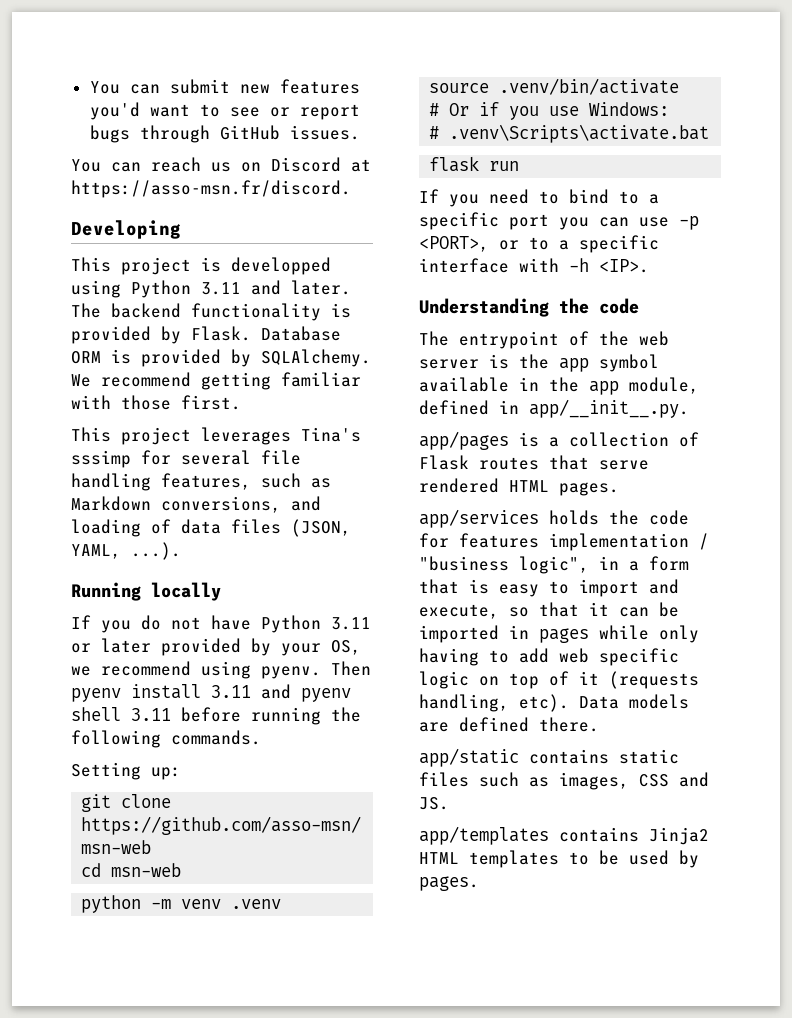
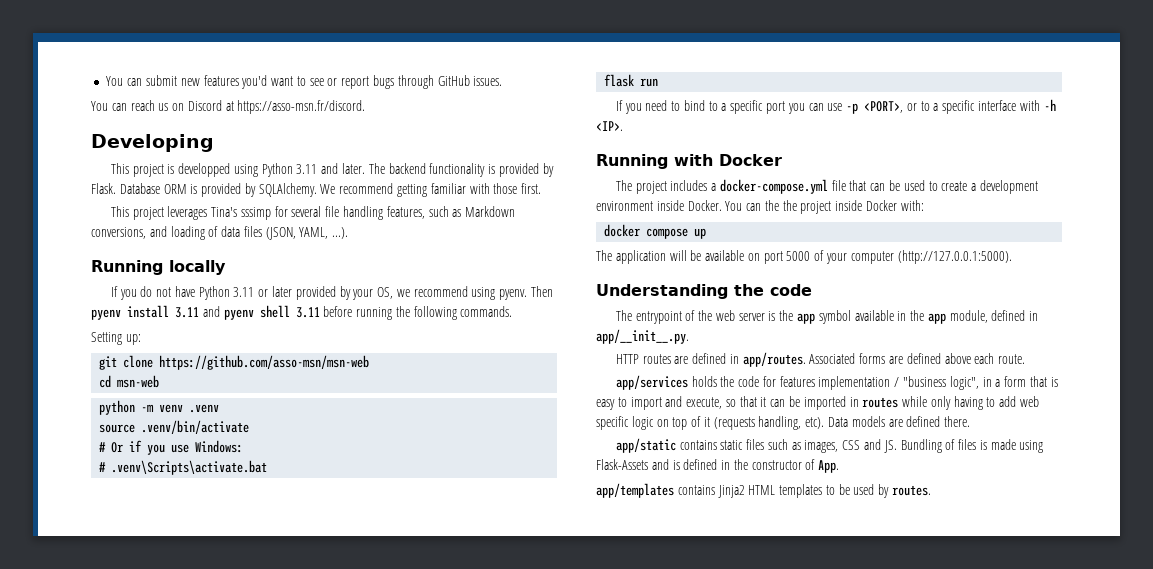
(649, 266) none -> [596,154,782,169] [615,179,1038,194] [596,200,924,214] [604,224,707,239] [596,250,1012,264] // Running with Docker // The project includes a docker-compose.yml file that can be used to create a development environment inside Docker. You can the the project inside Docker with: // docker compose up // The application will be available on port 5000 of your computer (http://127.0.0.1:5000).
[419,431,699,450] [419,455,649,470] [419,478,619,496] app/pages is a collection of Flask routes that serve rendered HTML pages. -> [615,352,1026,367] HTTP routes are defined in app/routes. Associated forms are defined above each route.
[539,628,589,643] pages -> [862,397,899,408] routes
(449, 803) none -> [900,439,1044,453] [596,459,840,473] Bundling of files is made using Flask-Assets and is defined in the constructor of App.
[419,876,479,891] pages. -> [892,485,932,496] routes.

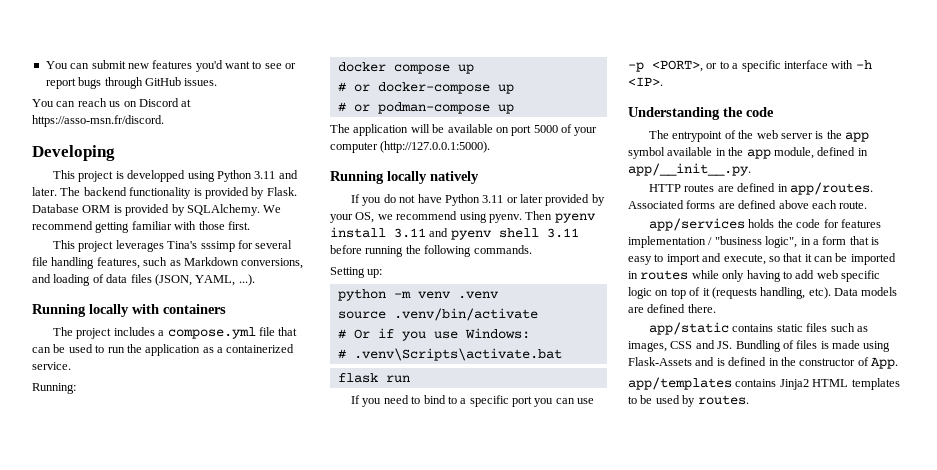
(226, 267) none -> [132,304,226,314] [53,327,298,339] [32,344,295,356] [32,362,71,370] [32,383,76,394] [337,62,474,74] [337,82,514,94] [337,102,514,114] [330,124,598,136] [330,141,491,153] [330,171,479,184] with containers // The project includes a compose.yml file that can be used to run the application as a containerized service. // Running: // docker compose up // # or docker-compose up // # or podman-compose up // The application will be available on port 5000 of your computer (http://127.0.0.1:5000). // Running locally natively
[99,355,370,370] [99,375,160,388] // git clone https://github.com/asso-msn/msn-web // cd msn-web -> (383, 273) none
[596,154,782,169] [615,179,1038,194] [596,200,924,214] [604,224,707,239] [596,250,1012,264] // Running with Docker // The project includes a docker-compose.yml file that can be used to create a development environment inside Docker. You can the the project inside Docker with: // docker compose up // The application will be available on port 5000 of your computer (http://127.0.0.1:5000). -> (663, 81) none

